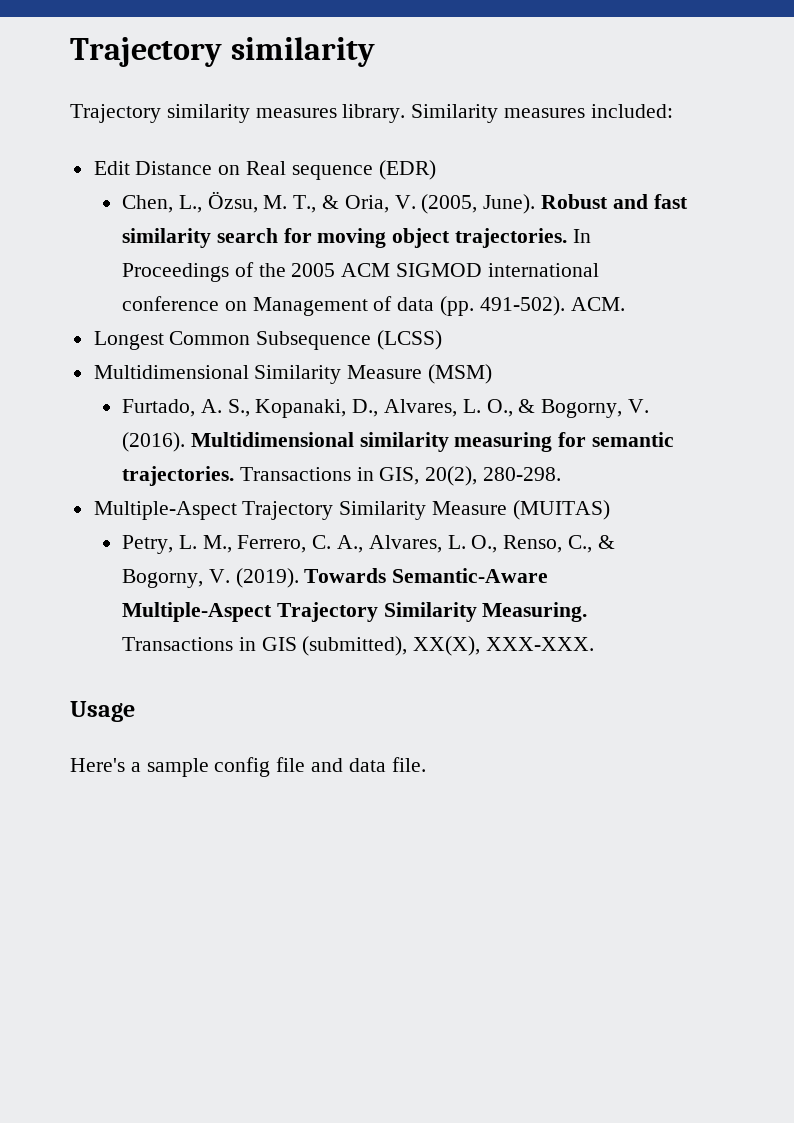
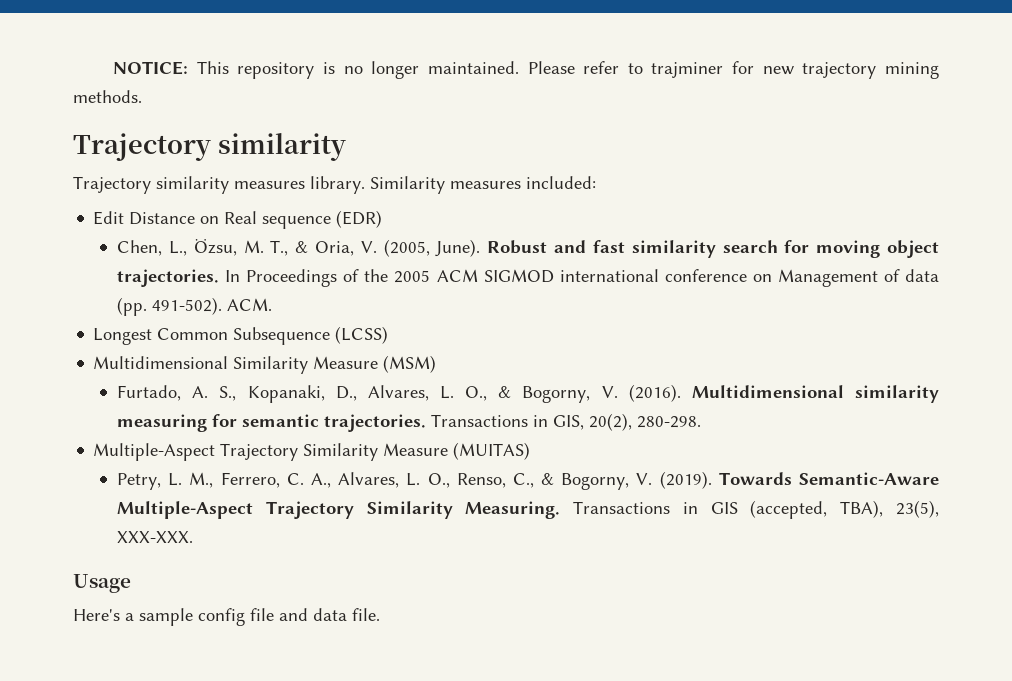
(70, 52) none -> [113,61,939,79] [73,90,142,103] NOTICE: This repository is no longer maintained. Please refer to trajminer for new trajectory mining methods. //
[302,636,481,656] (submitted), XX(X), -> [750,500,940,519] (accepted, TBA), 23(5),

